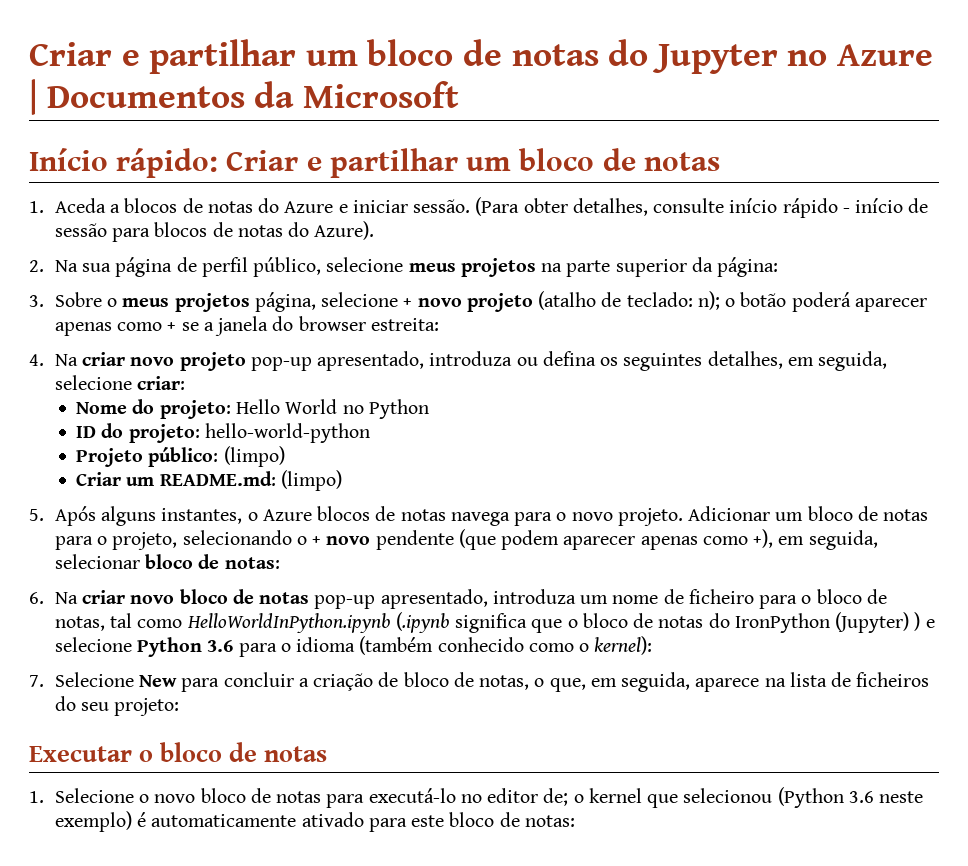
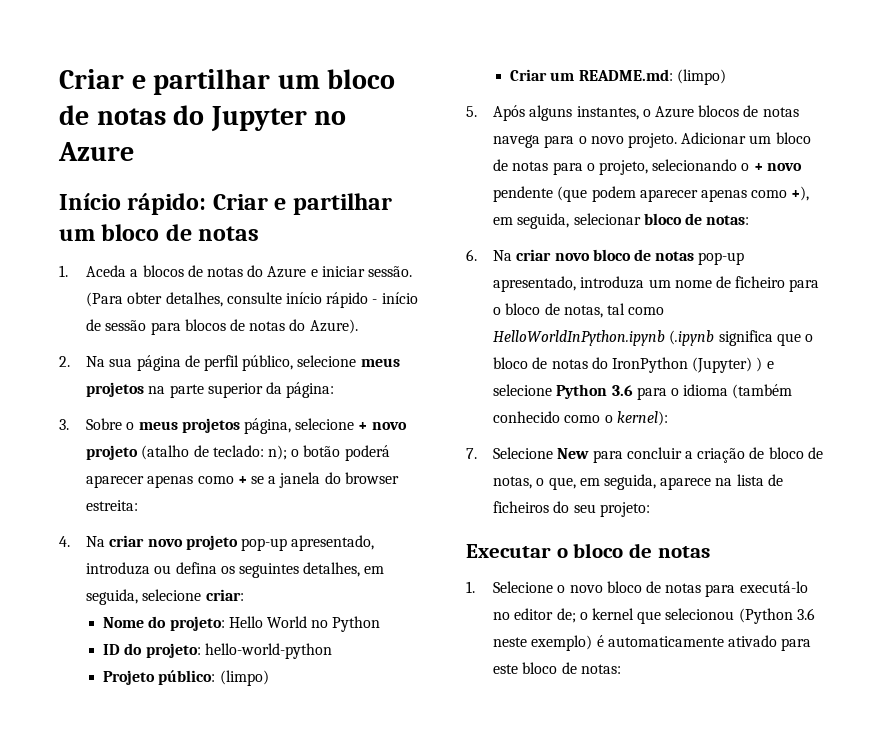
[29,79,459,115] | Documentos da Microsoft -> (134, 151) none

